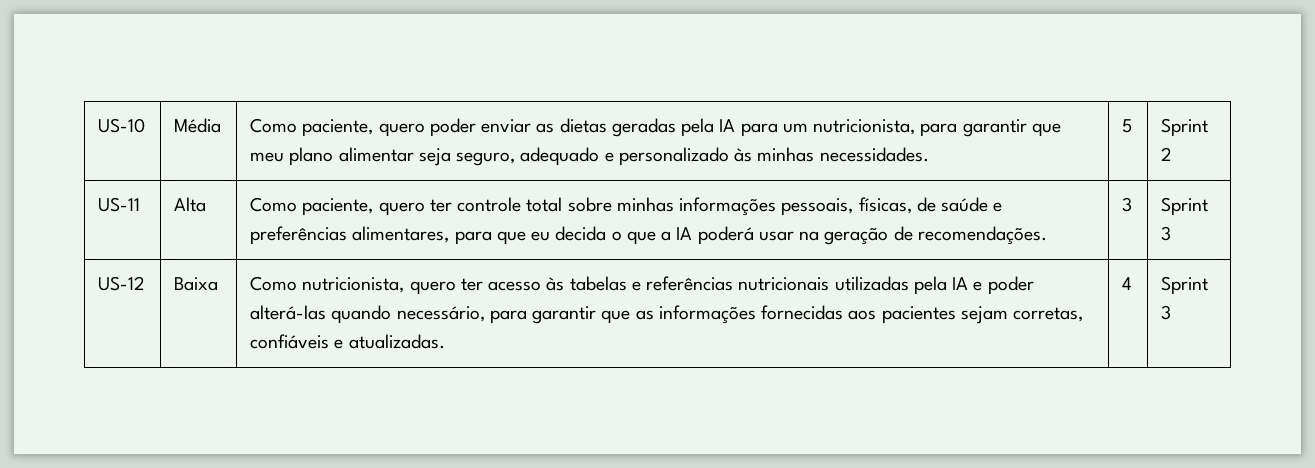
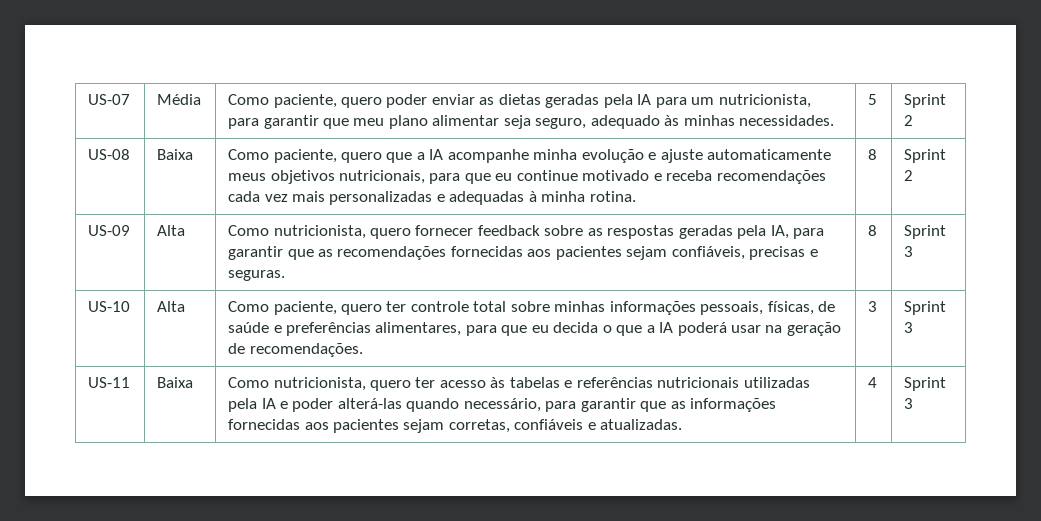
[98,118,146,133] US-10 -> [88,94,131,105] US-07
[604,147,729,166] e personalizado -> (660, 122) none
[98,197,141,212] US-11 -> [88,149,131,160] [157,149,194,160] [228,149,832,163] [228,170,826,184] [228,191,636,205] [868,149,878,160] [904,149,947,163] [904,170,914,181] [88,225,131,236] [157,225,186,236] [228,225,825,239] [228,246,818,260] [228,270,286,281] [868,225,878,236] [904,225,947,239] [904,246,914,257] [88,301,131,312] US-08 | Baixa | Como paciente, quero que a IA acompanhe minha evolução e ajuste automaticamente meus objetivos nutricionais, para que eu continue motivado e receba recomendações cada vez mais personalizadas e adequadas à minha rotina. | 8 | Sprint 2 // US-09 | Alta | Como nutricionista, quero fornecer feedback sobre as respostas geradas pela IA, para garantir que as recomendações fornecidas aos pacientes sejam confiáveis, precisas e seguras. | 8 | Sprint 3 // US-10
[98,276,146,291] US-12 -> [88,377,131,388] US-11

